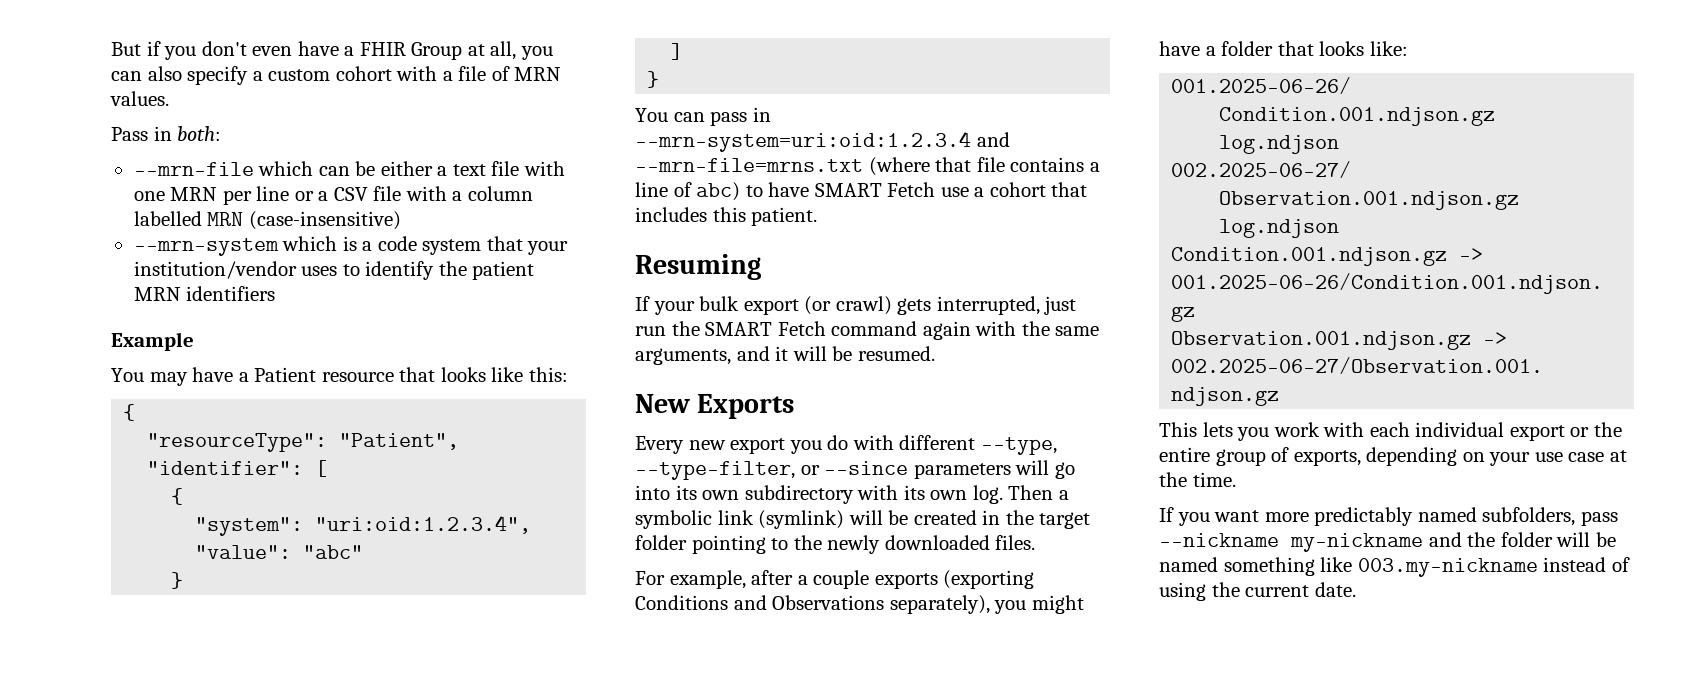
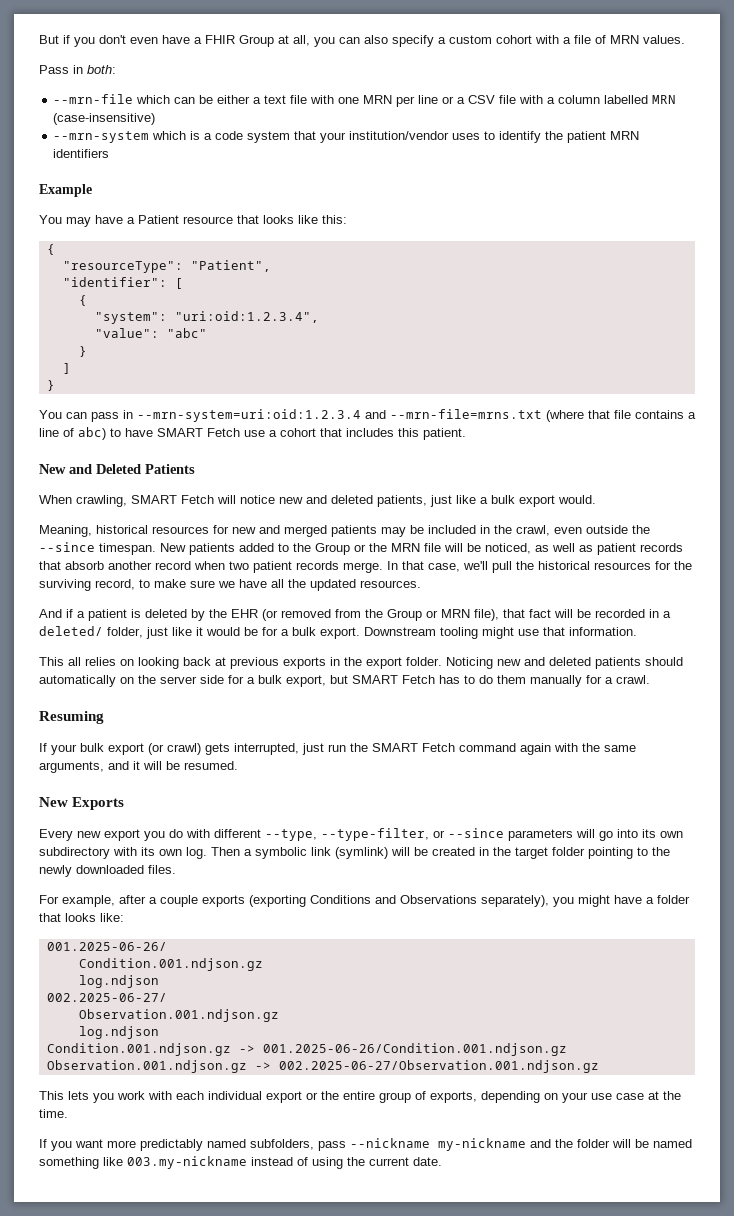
(818, 216) none -> [39,464,195,474] [39,495,596,507] [39,525,650,537] [39,542,683,555] [39,561,692,573] [39,579,421,591] [39,609,671,621] [39,626,637,639] [39,657,683,669] [39,675,650,687] // New and Deleted Patients // When crawling, SMART Fetch will notice new and deleted patients, just like a bulk export would. // Meaning, historical resources for new and merged patients may be included in the crawl, even outside the --since timespan. New patients added to the Group or the MRN file will be noticed, as well as patient records that absorb another record when two patient records merge. In that case, we'll pull the historical resources for the surviving record, to make sure we have all the updated resources. // And if a patient is deleted by the EHR (or removed from the Group or MRN file), that fact will be recorded in a deleted/ folder, just like it would be for a bulk export. Downstream tooling might use that information. // This all relies on looking back at previous exports in the export folder. Noticing new and deleted patients should automatically on the server side for a bulk export, but SMART Fetch has to do them manually for a crawl.

